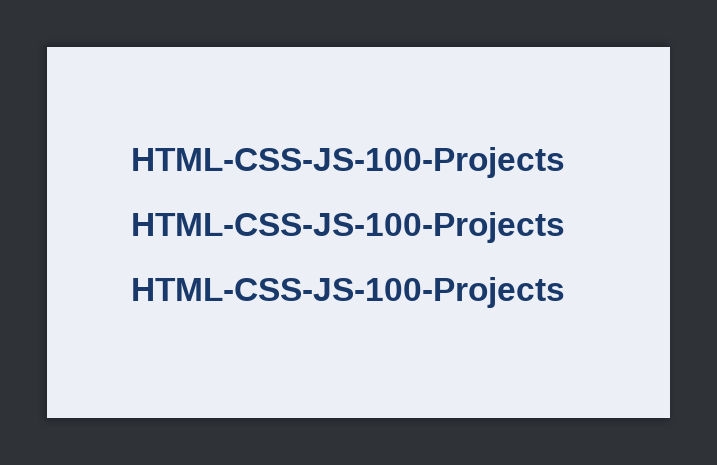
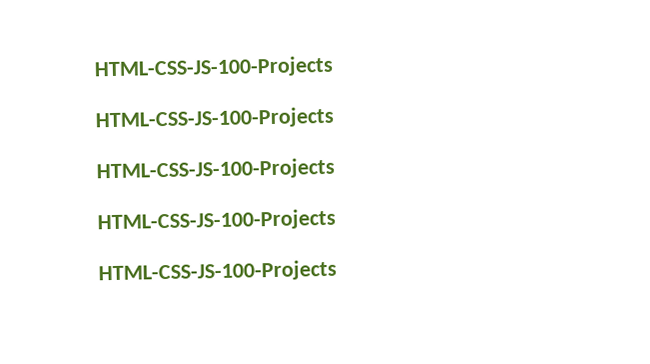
[131,147,565,178] [131,212,565,243] [131,277,565,308] HTML-CSS-JS-100-Projects // HTML-CSS-JS-100-Projects // HTML-CSS-JS-100-Projects -> [94,55,333,80] [95,106,334,131] [96,157,335,182] [97,208,336,233] [98,259,337,284] HTML-CSS-JS-100-Projects // HTML-CSS-JS-100-Projects // HTML-CSS-JS-100-Projects // HTML-CSS-JS-100-Projects // HTML-CSS-JS-100-Projects

